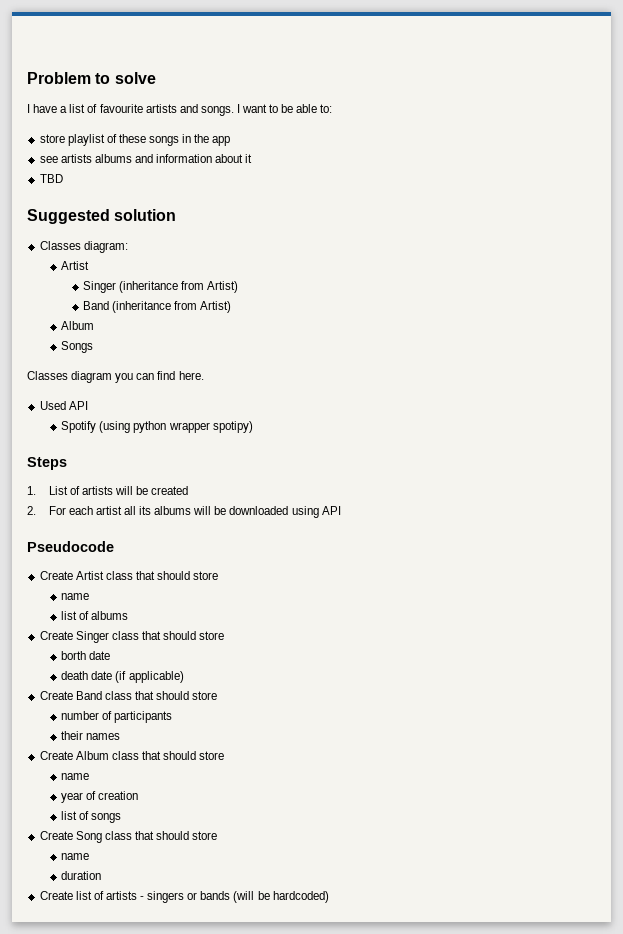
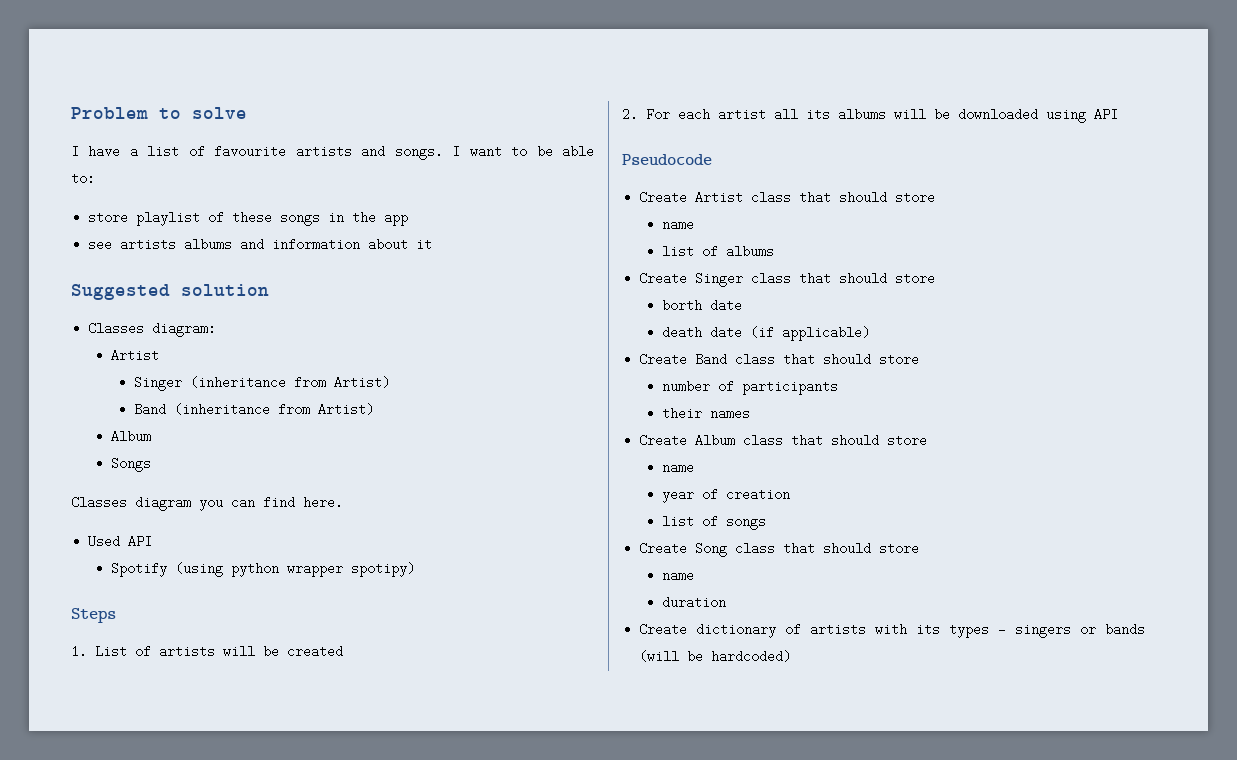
[39,174,63,183] // TBD -> (433, 244) none
[75,891,137,900] list of artists -> [696,623,990,638] dictionary of artists with its types

